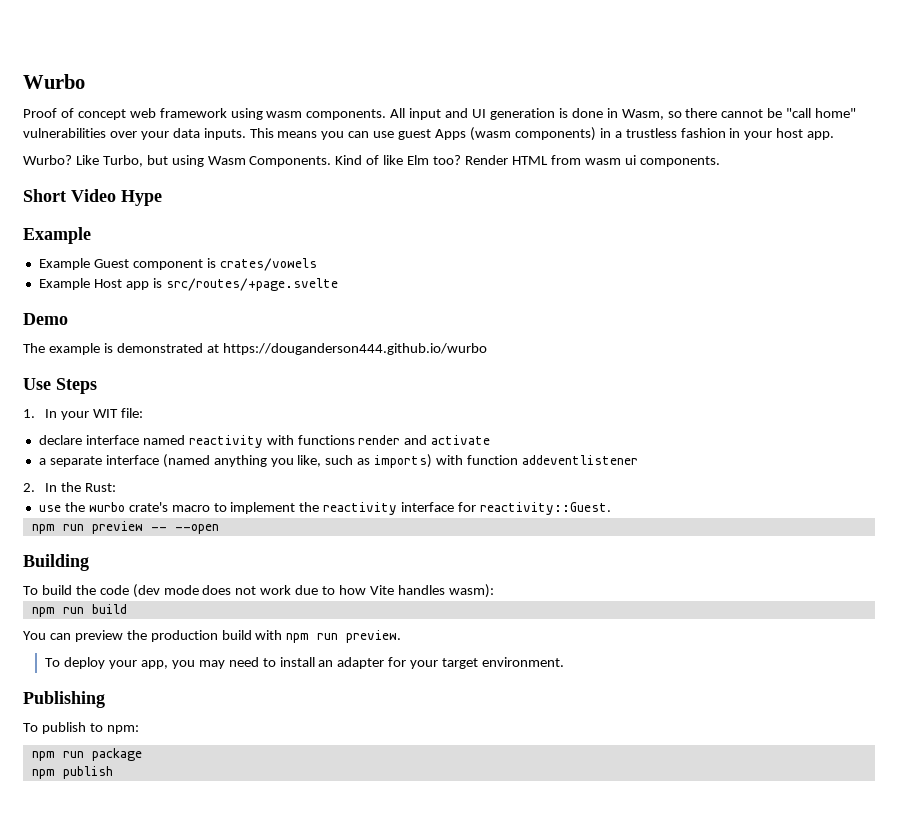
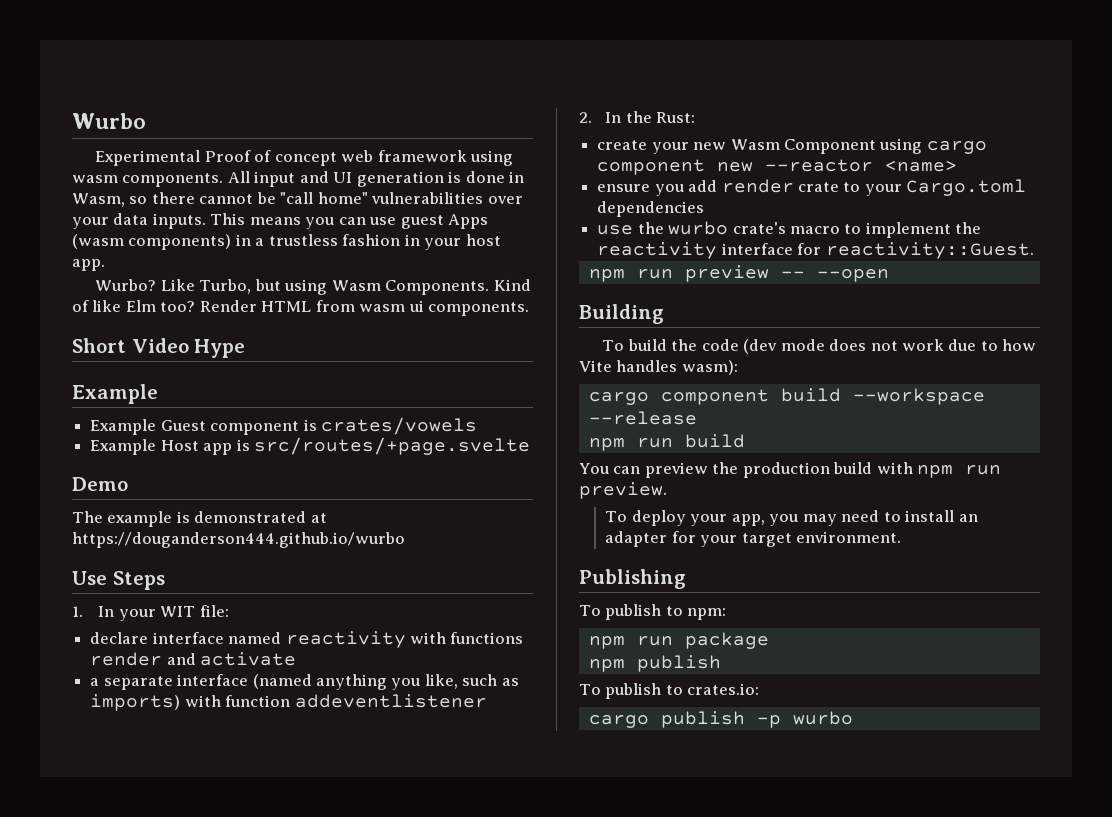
(85, 81) none -> [95,150,201,166] Experimental
(117, 487) none -> [597,138,987,154] [597,159,958,175] [597,179,1027,196] [597,201,705,217] // create your new Wasm Component using cargo component new --reactor <name> // ensure you add render crate to your Cargo.toml dependencies
(494, 591) none -> [588,388,985,405] [588,411,697,425] // cargo component build --workspace --release
(113, 772) none -> [579,683,760,699] [588,711,853,728] // To publish to crates.io: // cargo publish -p wurbo

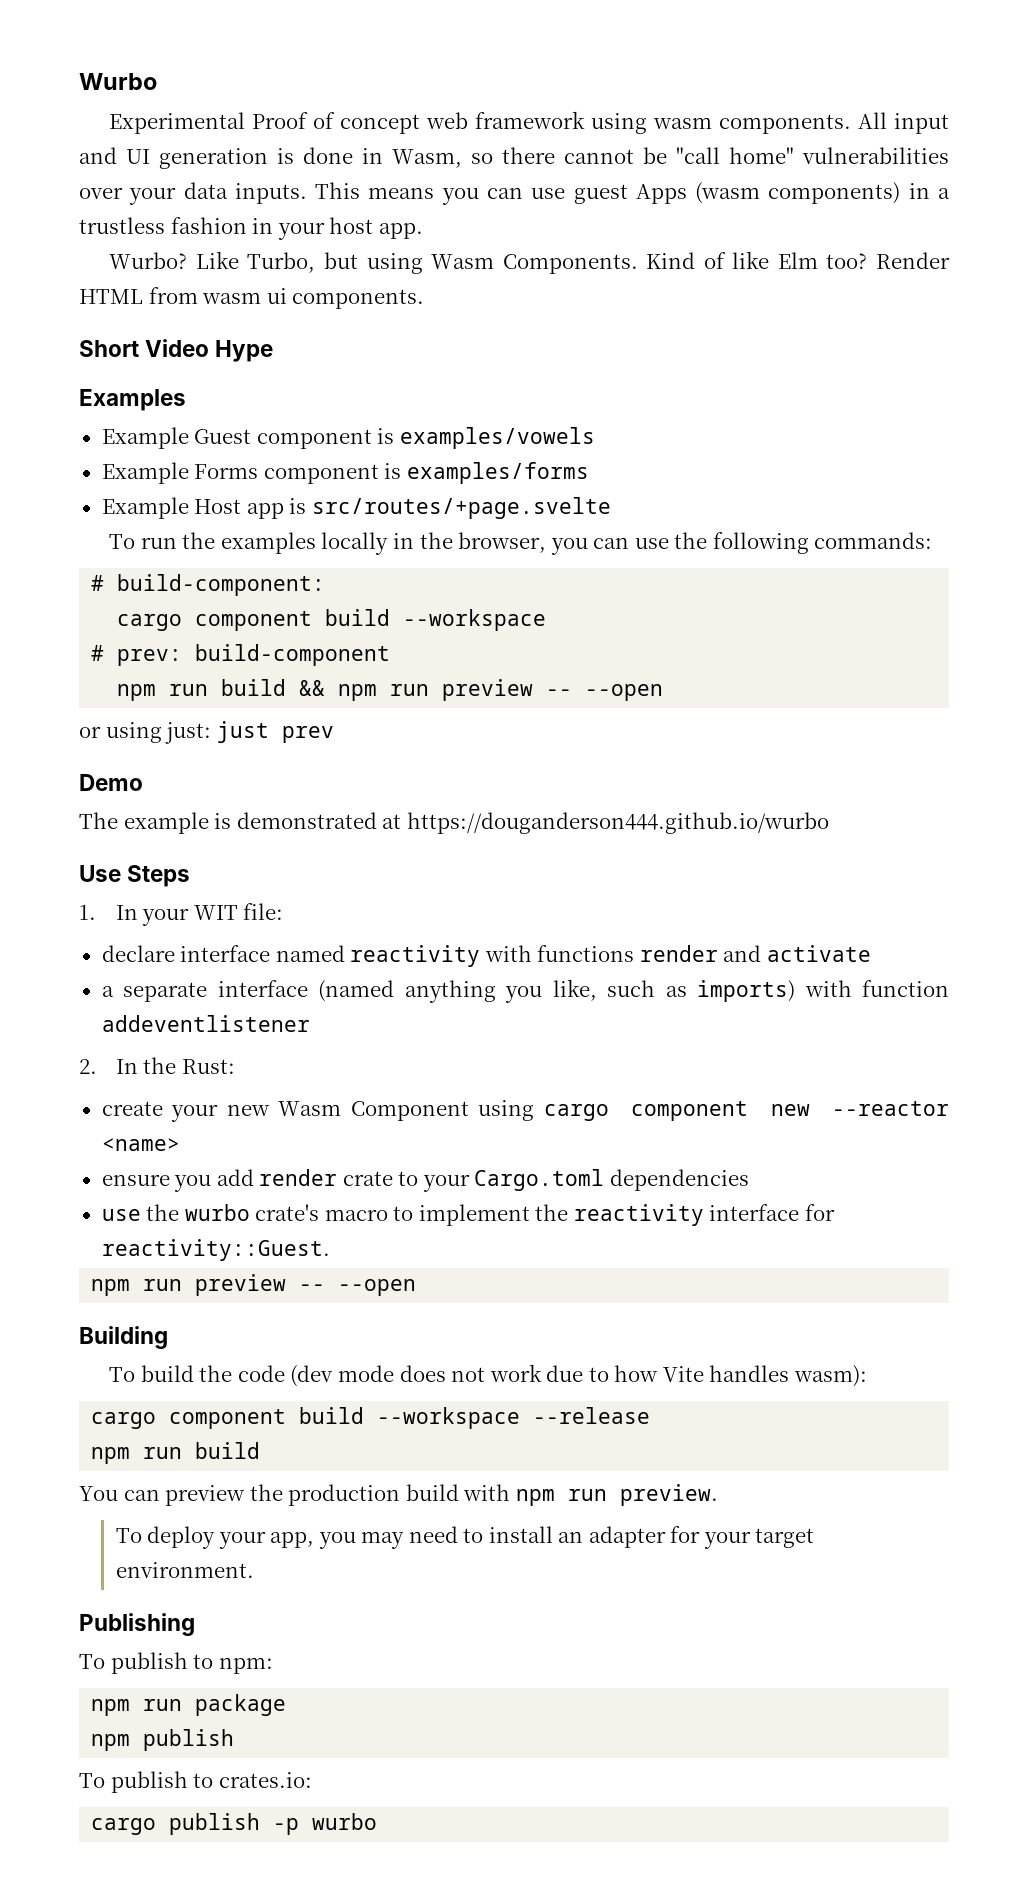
[72,384,158,404] Example -> [79,389,186,411] Examples
[320,417,477,435] crates/vowels -> [399,427,595,449] [101,462,589,484] examples/vowels // Example Forms component is examples/forms
(530, 446) none -> [109,532,933,555] [91,574,326,596] [117,609,547,631] [91,644,391,666] [117,679,664,701] [79,721,334,744] // To run the examples locally in the browser, you can use the following commands: // # build-component: // cargo component build --workspace // # prev: build-component // npm run build && npm run preview -- --open // or using just: just prev

